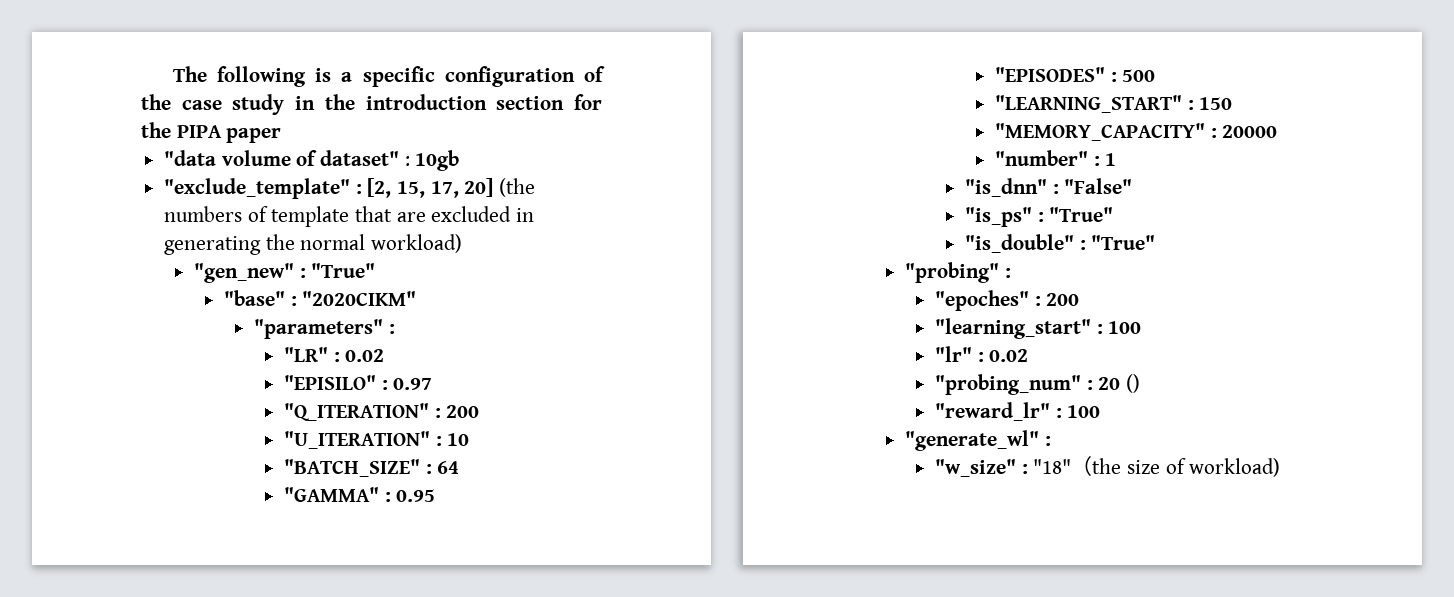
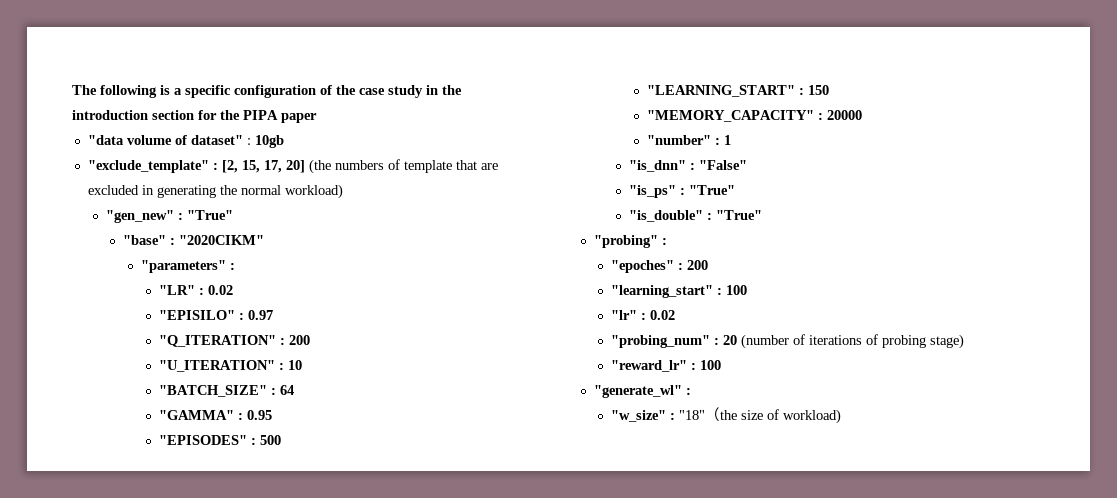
[1126,374,1141,393] () -> [741,334,965,349] (number of iterations of probing stage)

